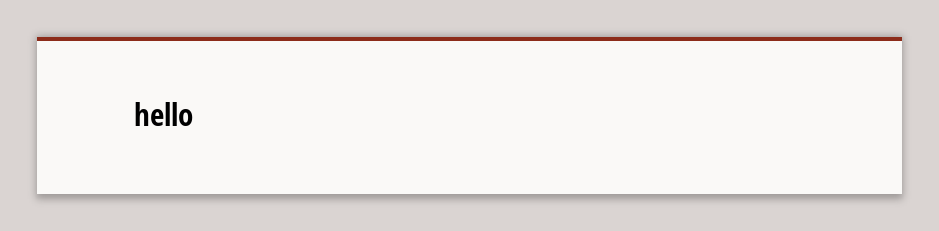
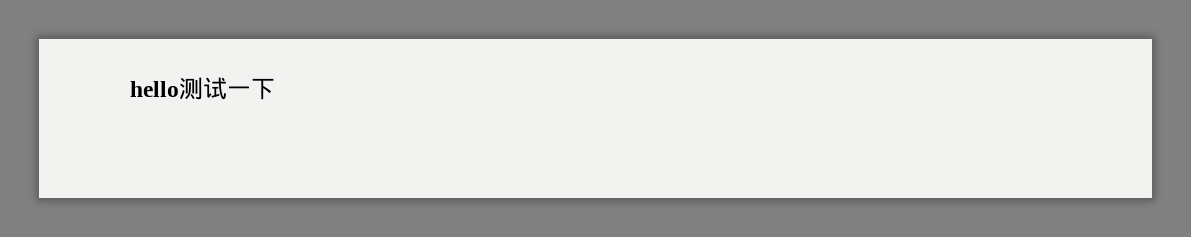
(193, 114) none -> [179,77,275,100] 测试一下

